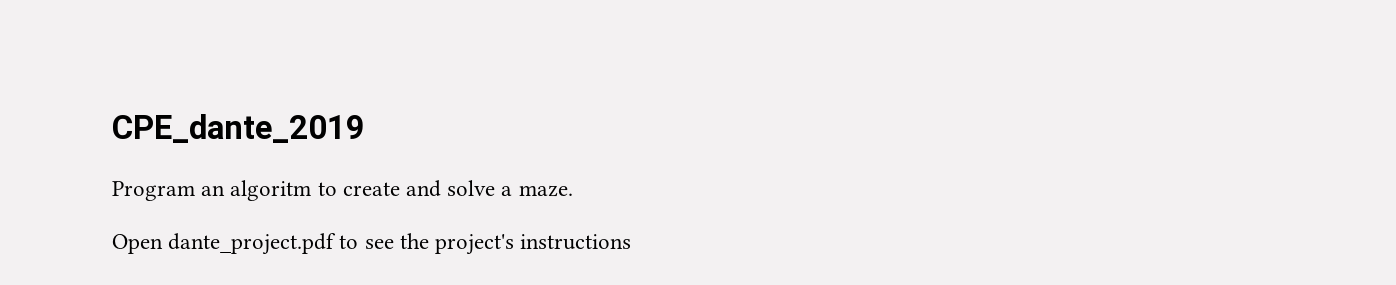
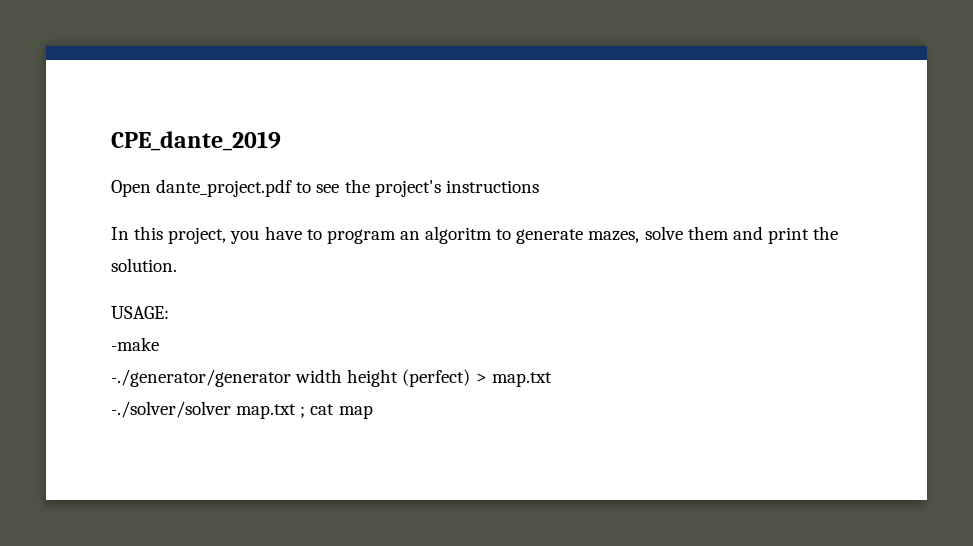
[112,180,573,201] // Program an algoritm to create and solve a maze. -> (281, 141) none
(632, 242) none -> [111,226,839,244] [111,258,177,272] [111,306,169,319] [111,337,159,351] [111,369,552,387] [111,401,373,419] // In this project, you have to program an algoritm to generate mazes, solve them and print the solution. // USAGE: // -make // -./generator/generator width height (perfect) > map.txt // -./solver/solver map.txt ; cat map

